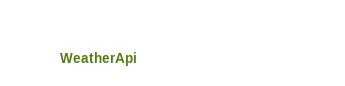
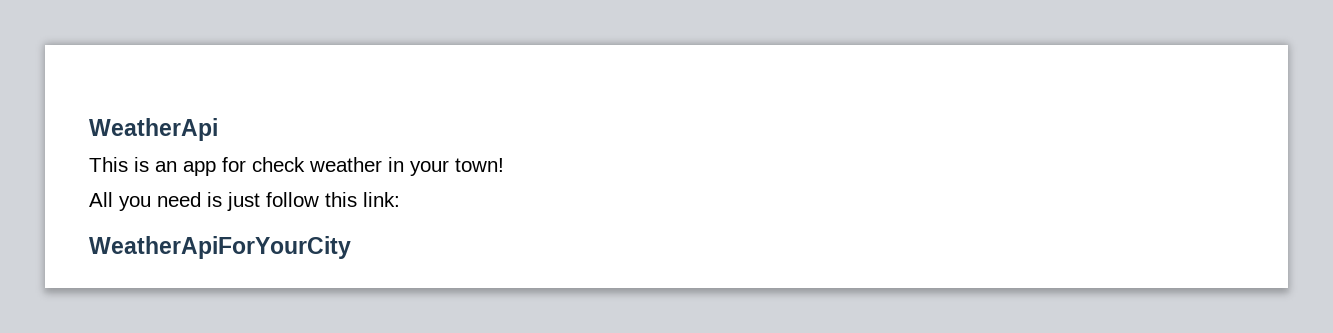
(137, 59) none -> [89,157,504,176] [89,192,400,211] [89,236,351,259] // This is an app for check weather in your town! // All you need is just follow this link: // WeatherApiForYourCity

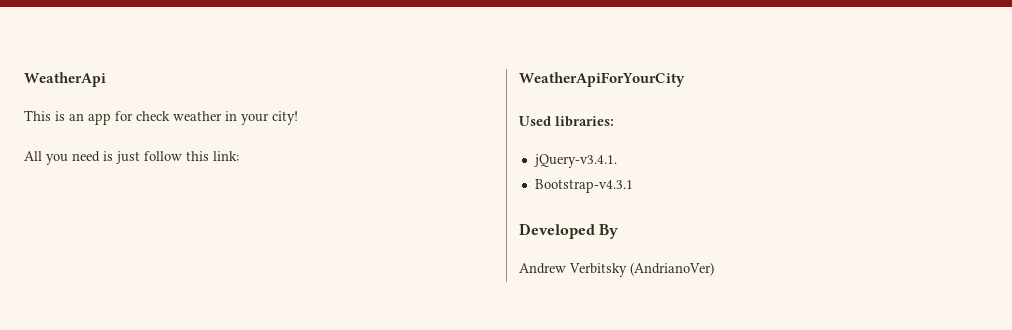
[455,158,504,172] town! -> [272,111,298,125] city!
(351, 247) none -> [519,116,614,127] [533,154,617,168] [534,179,633,193] [519,223,619,239] [519,262,714,277] // Used libraries: // jQuery-v3.4.1. // Bootstrap-v4.3.1 // Developed By // Andrew Verbitsky (AndrianoVer)

